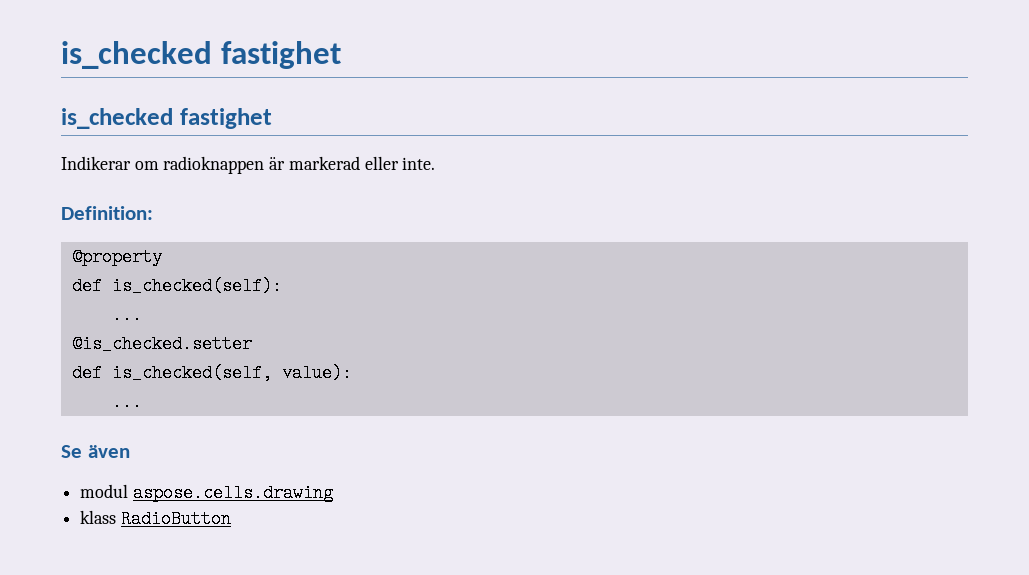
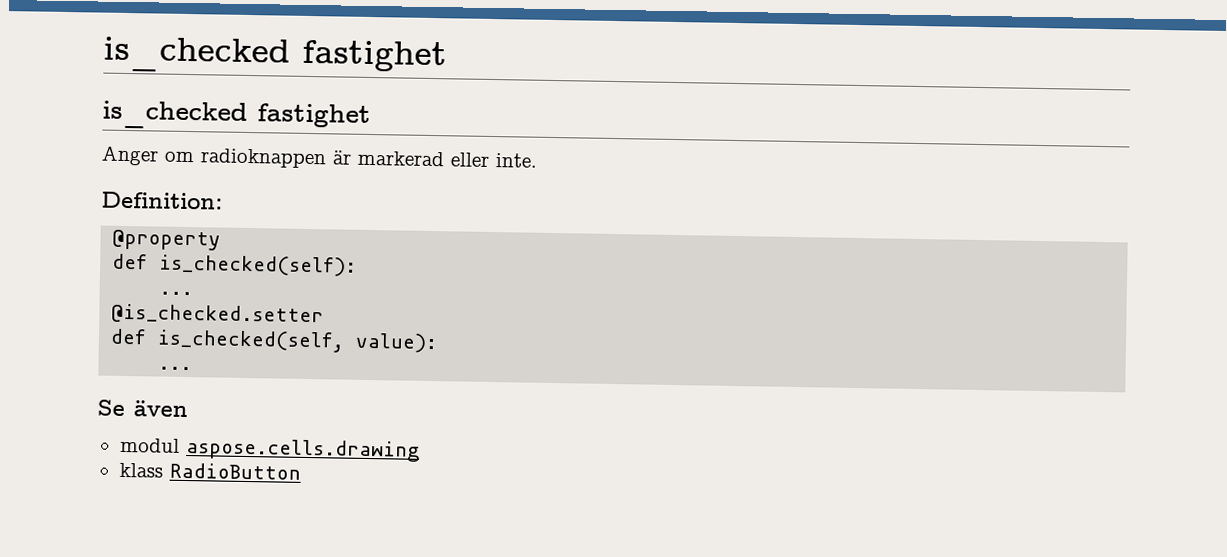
[61,156,131,170] Indikerar -> [101,145,159,166] Anger

